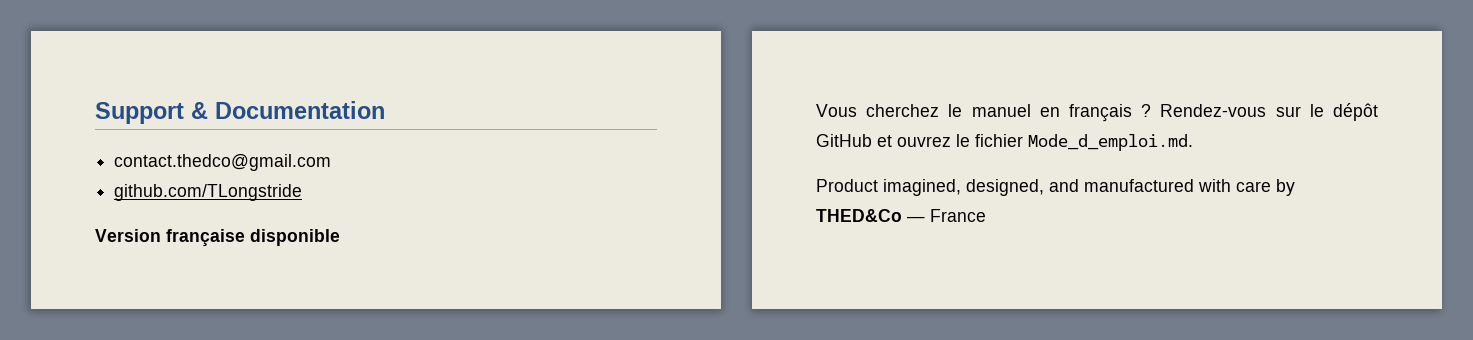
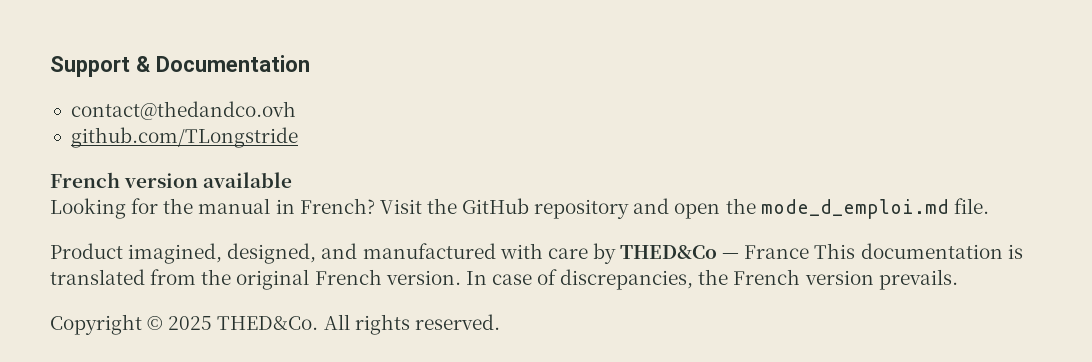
[114,154,332,171] contact.thedco@gmail.com -> [70,101,296,120] contact@thedandco.ovh
[95,229,340,247] [816,103,1378,122] [816,134,1193,151] Version française disponible // Vous cherchez le manuel en français ? Rendez-vous sur le dépôt GitHub et ouvrez le fichier Mode_d_emploi.md. -> [50,172,293,188] [50,198,989,219] French version available // Looking for the manual in French? Visit the GitHub repository and open the mode_d_emploi.md file.
(986, 215) none -> [814,243,1023,259] [50,269,958,290] [50,314,500,335] This documentation is translated from the original French version. In case of discrepancies, the French version prevails. // Copyright © 2025 THED&Co. All rights reserved.

